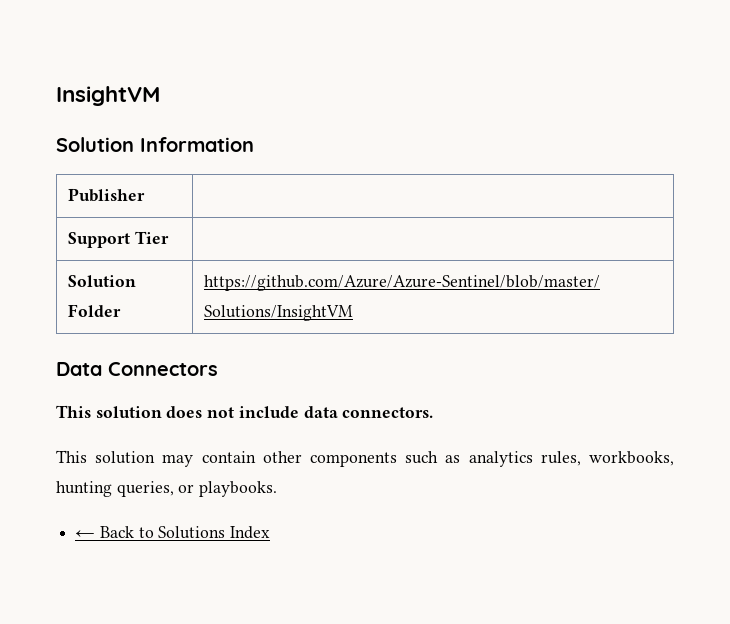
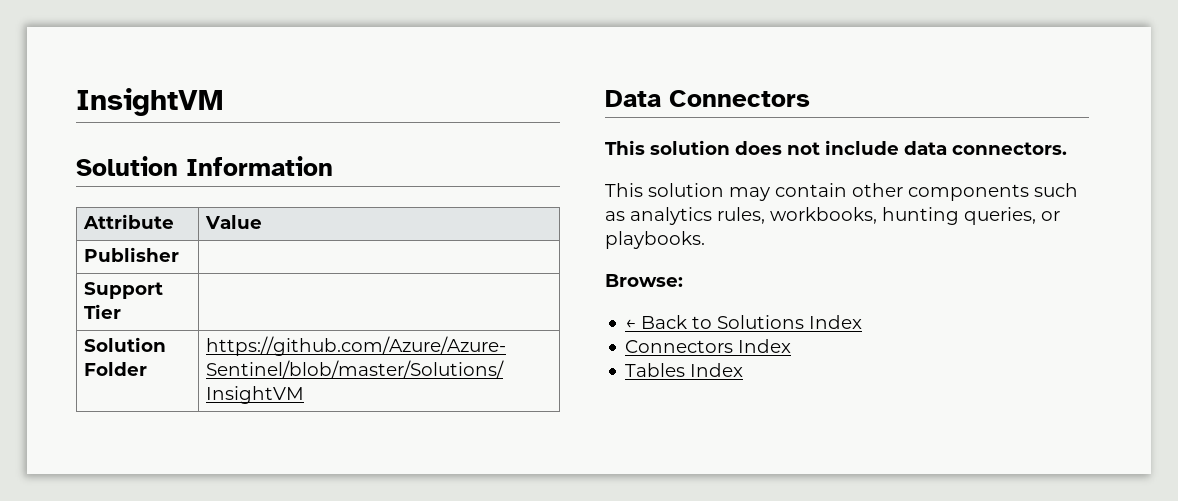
(254, 144) none -> [82,214,174,229] [204,215,262,229] // Attribute | Value
(278, 489) none -> [605,274,683,287] // Browse:
(271, 532) none -> [625,339,792,353] [625,363,744,377] // Connectors Index // Tables Index

